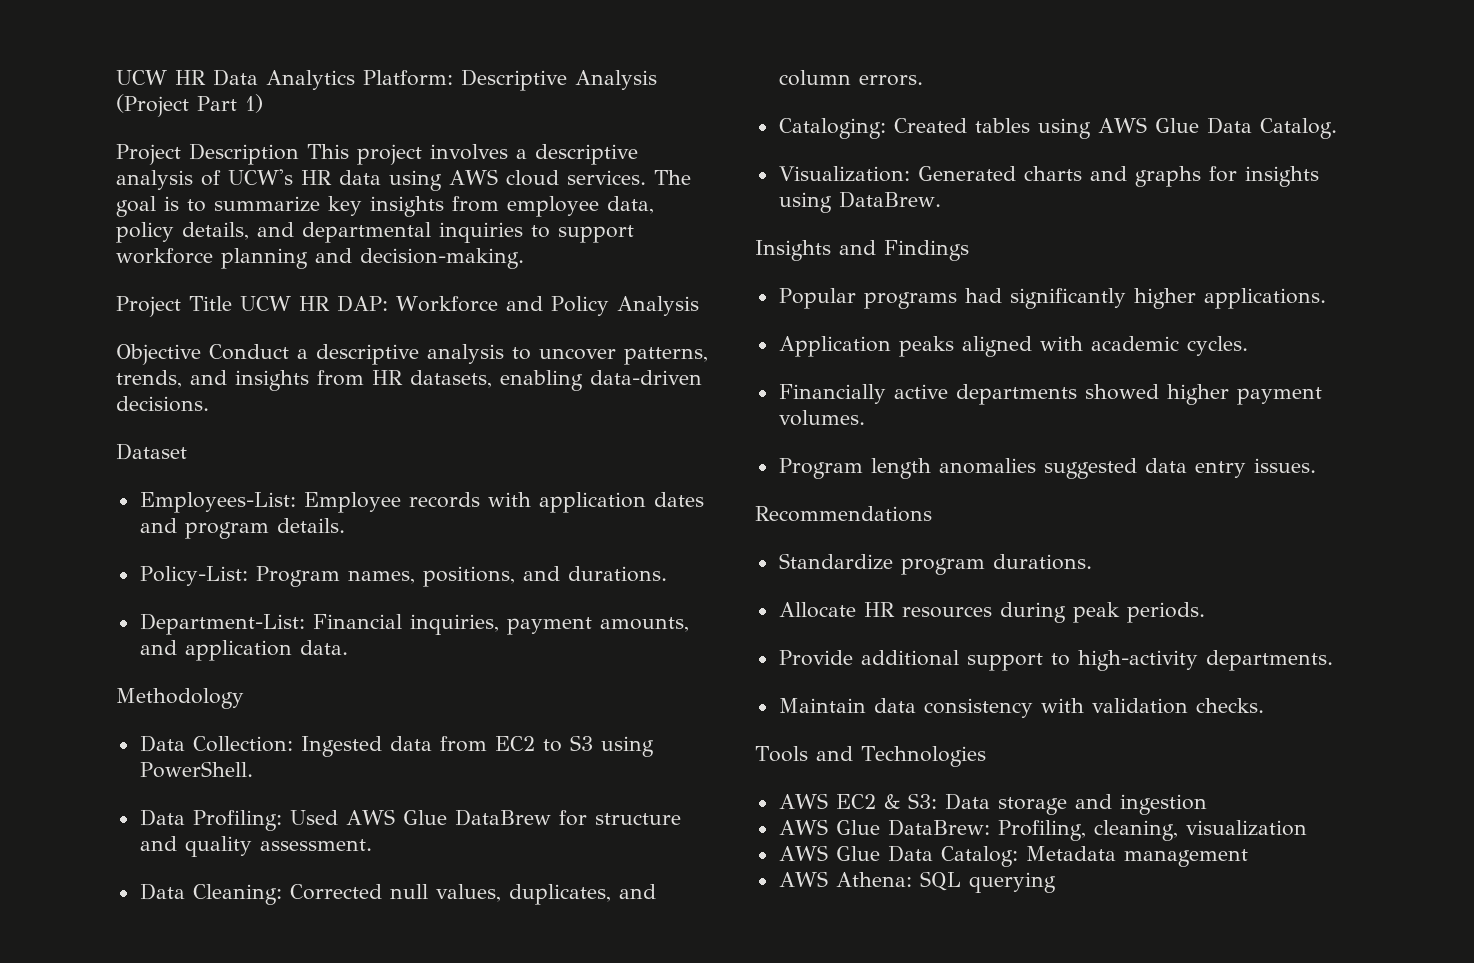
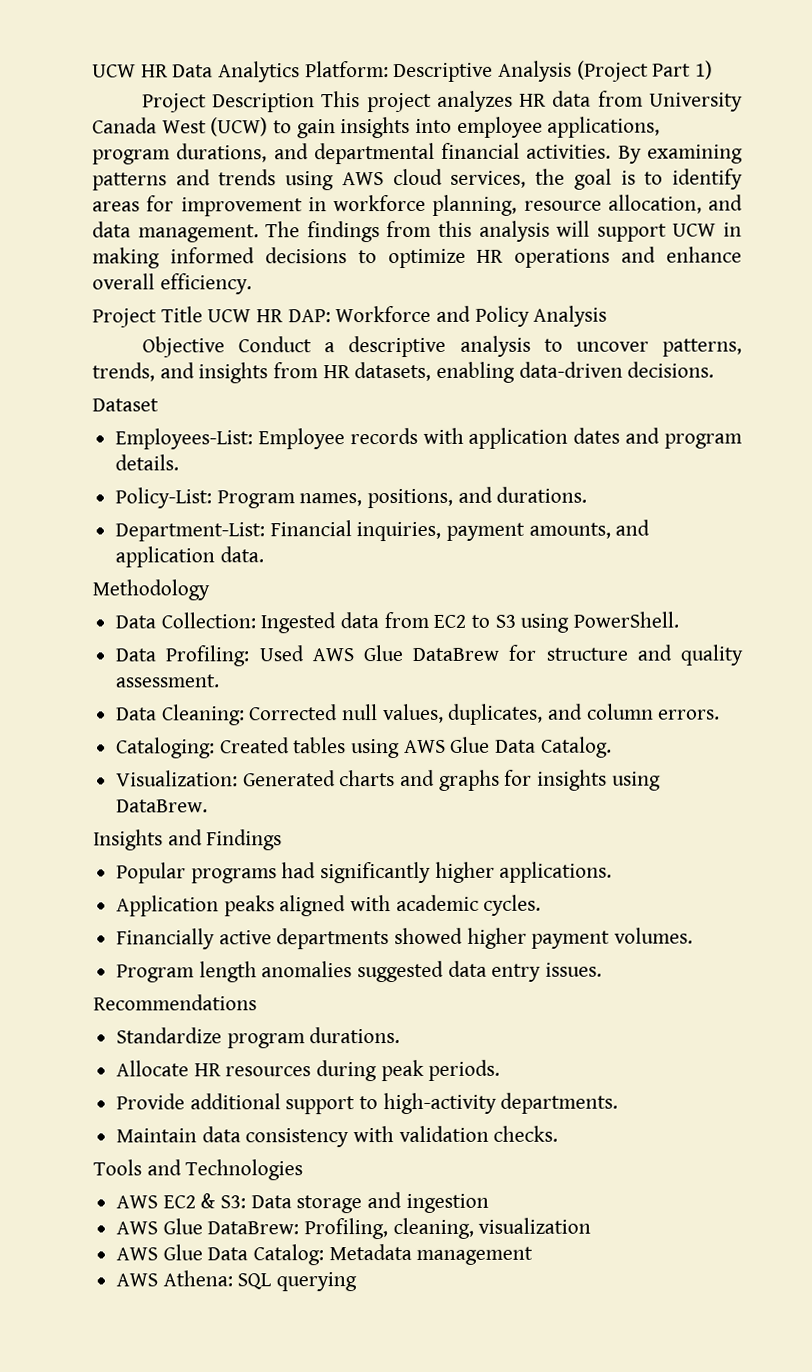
[430,144,638,165] [116,169,381,190] involves a descriptive analysis of UCW's HR data -> [436,90,743,112] [92,116,661,139] [92,142,743,165] [92,169,277,191] analyzes HR data from University Canada West (UCW) to gain insights into employee applications, program durations, and departmental financial activities. By examining patterns and trends
[566,170,691,185] services. The -> [450,168,566,188] services, the
[214,196,654,217] [116,222,634,243] [116,248,524,269] summarize key insights from employee data, policy details, and departmental inquiries to support workforce planning and decision-making. -> [672,168,744,190] [92,194,743,217] [92,220,743,243] [92,246,742,269] [92,273,252,295] identify areas for improvement in workforce planning, resource allocation, and data management. The findings from this analysis will support UCW in making informed decisions to optimize HR operations and enhance overall efficiency.

